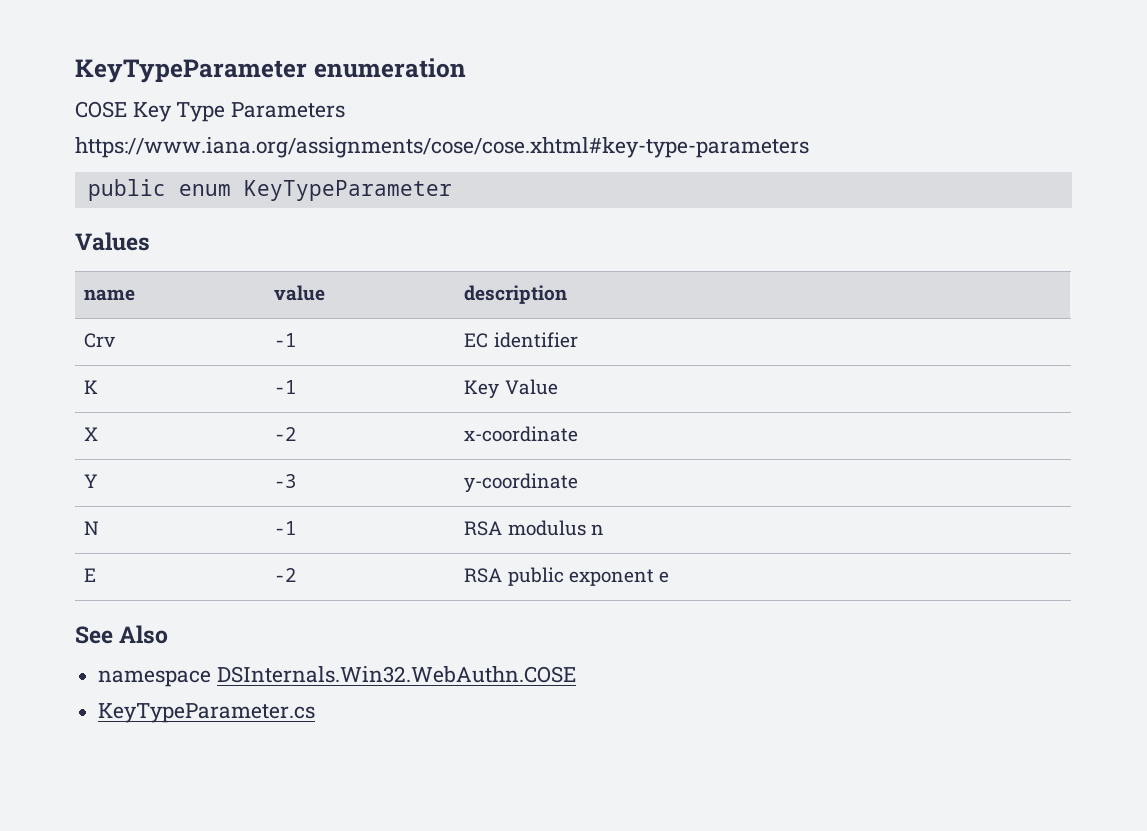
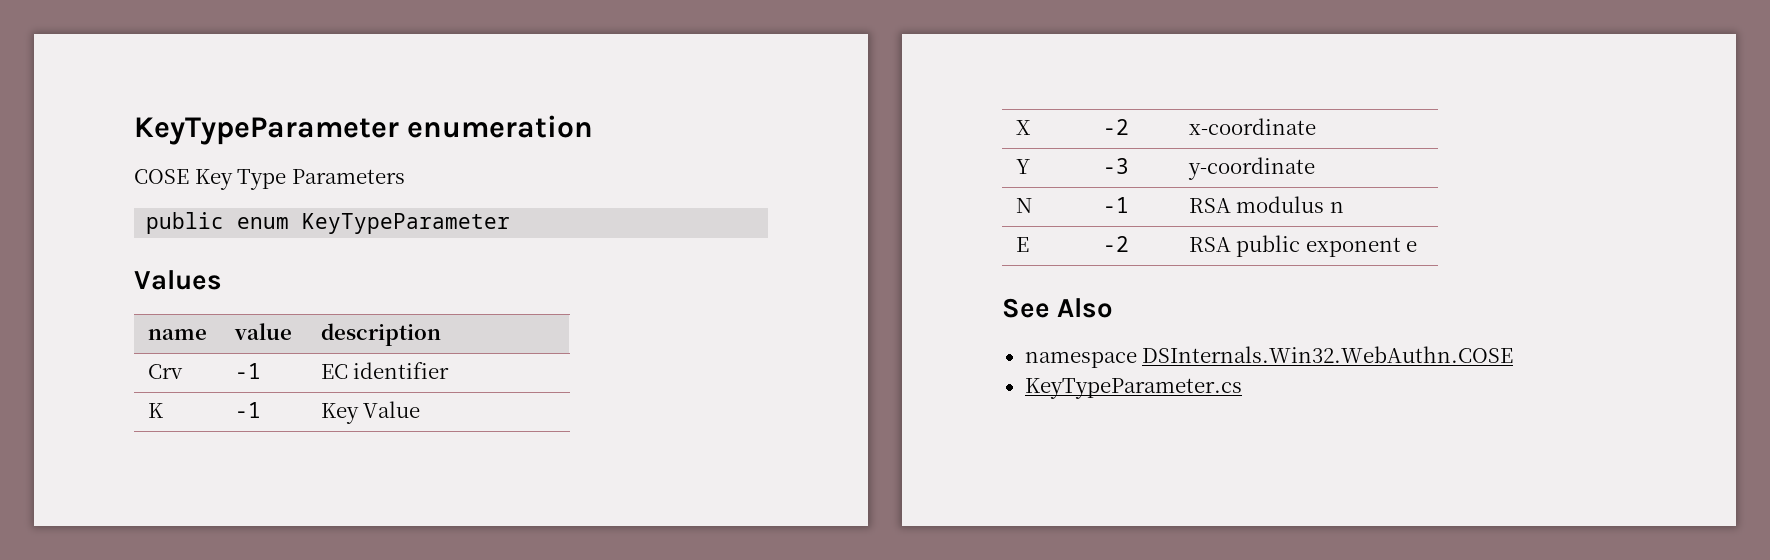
[75,137,809,158] https://www.iana.org/assignments/cose/cose.xhtml#key-type-parameters -> (405, 176) none

